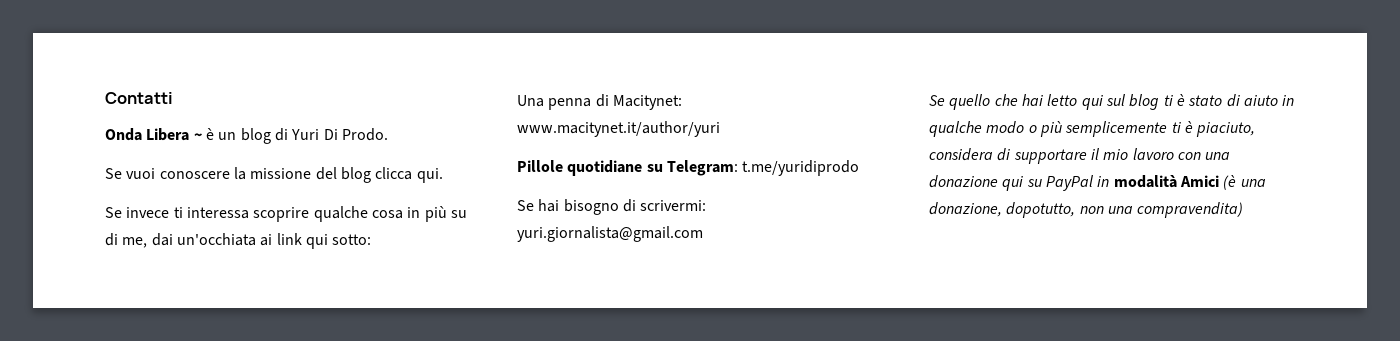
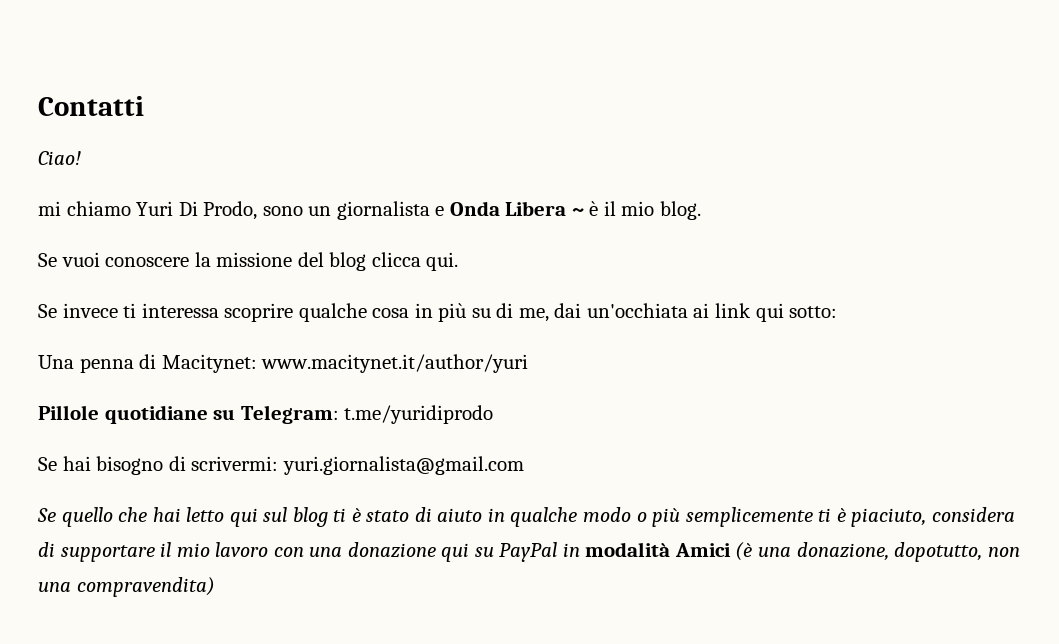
[105,128,388,144] Onda Libera ~ è un blog di Yuri Di Prodo. -> [38,151,81,165] [38,201,702,220] Ciao! // mi chiamo Yuri Di Prodo, sono un giornalista e Onda Libera ~ è il mio blog.

